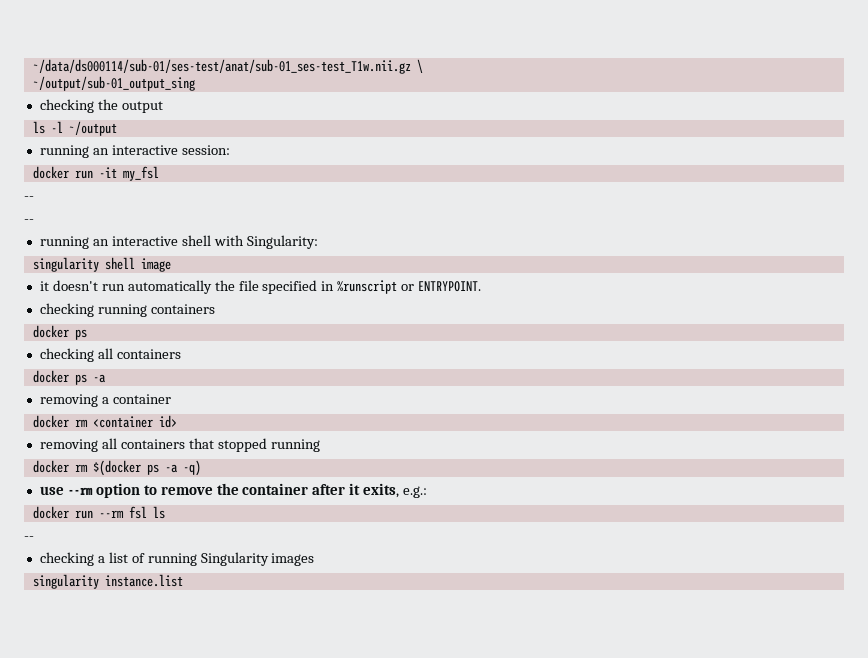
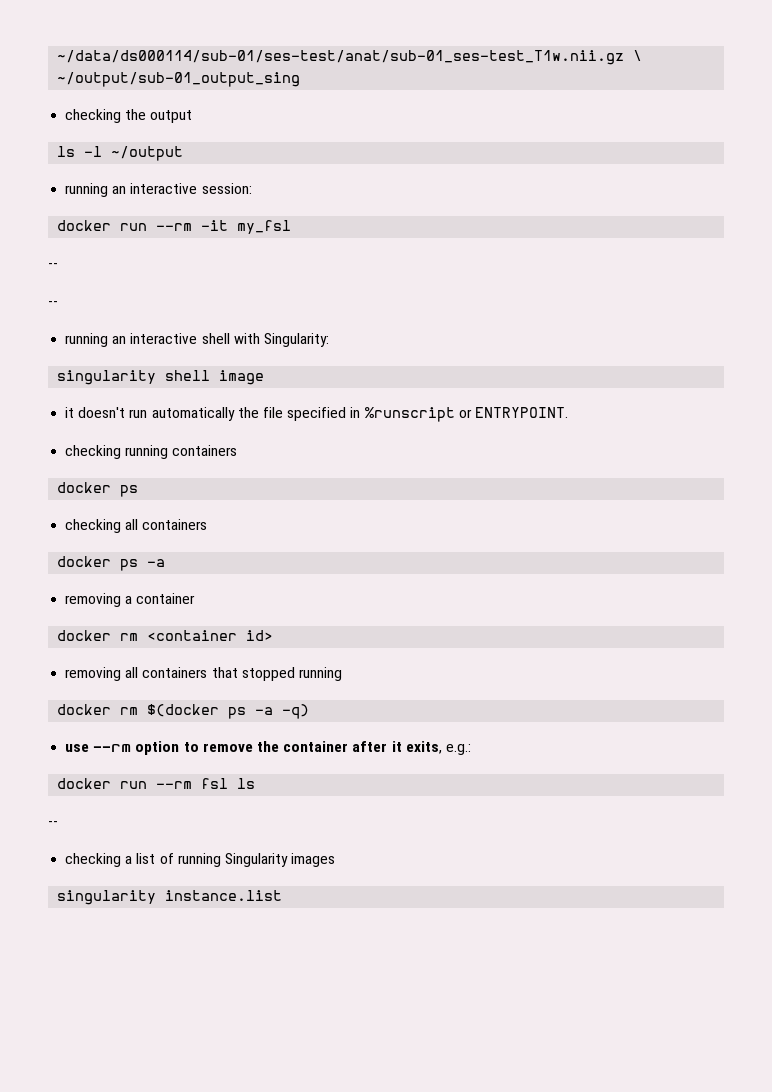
(93, 174) none -> [156,223,193,231] --rm

